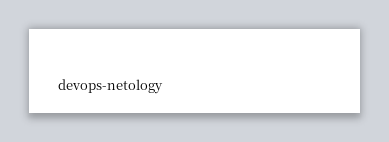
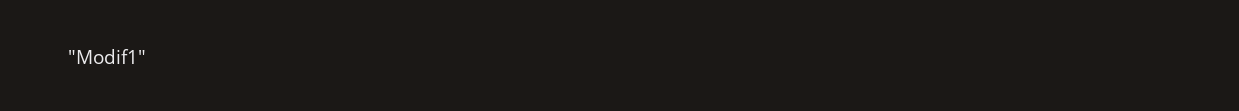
[58,79,163,94] devops-netology -> [68,49,146,64] "Modif1"

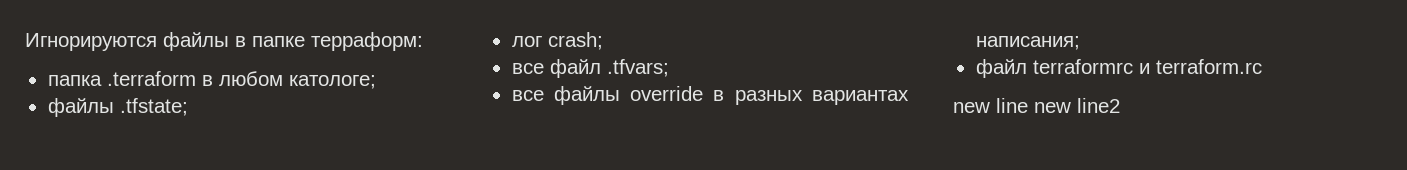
[68,49,146,64] "Modif1" -> [25,32,423,51] [47,71,376,89] [47,98,188,117] [511,32,603,50] [511,59,669,78] [511,86,909,105] [975,36,1080,50] [975,59,1262,78] [953,98,1120,113] Игнорируются файлы в папке терраформ: // папка .terraform в любом катологе; // файлы .tfstate; // лог crash; // все файл .tfvars; // все файлы override в разных вариантах написания; // файл terraformrc и terraform.rc // new line new line2

